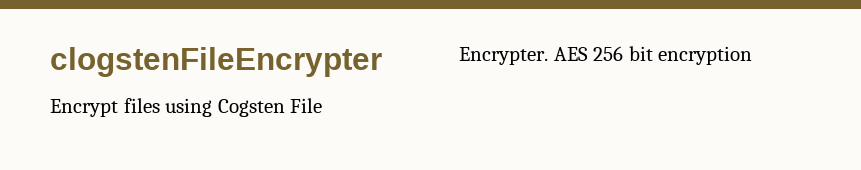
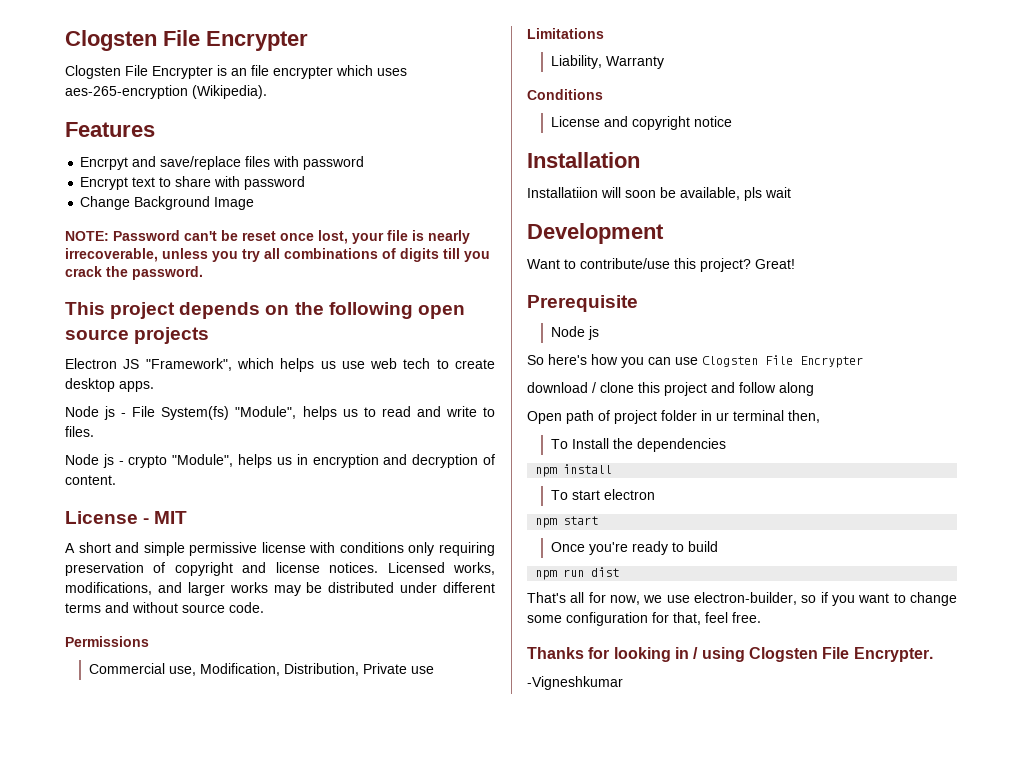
[50,47,382,77] [50,98,323,117] [459,46,753,65] clogstenFileEncrypter // Encrypt files using Cogsten File Encrypter. AES 256 bit encryption -> [65,30,308,51] [65,65,407,79] [65,85,267,99] [65,122,155,137] [80,156,365,170] [80,176,306,190] [80,196,255,210] [65,230,470,244] [65,248,490,262] [65,266,203,280] [65,302,465,319] [65,327,210,344] [65,358,496,372] [65,378,154,392] [65,406,495,420] [65,426,94,437] [65,454,495,468] [65,475,116,485] [65,511,188,524] [65,542,495,556] [65,562,495,576] [65,582,495,596] [65,602,264,613] [65,636,149,647] [89,663,435,676] [527,28,604,39] [551,55,665,69] [527,89,603,100] [551,116,733,130] [527,152,640,168] [527,187,791,201] [527,223,664,244] [527,258,795,272] [527,295,638,312] [551,326,600,340] [527,354,863,368] [527,382,814,396] [527,410,820,424] [551,438,727,452] [535,464,613,477] [551,489,656,500] [535,516,599,528] [551,541,719,555] [535,567,620,580] [527,592,957,606] [527,612,761,626] [527,647,933,662] [527,676,623,690] Clogsten File Encrypter // Clogsten File Encrypter is an file encrypter which uses aes-265-encryption (Wikipedia). // Features // Encrpyt and save/replace files with password // Encrypt text to share with password // Change Background Image // NOTE: Password can't be reset once lost, your file is nearly irrecoverable, unless you try all combinations of digits till you crack the password. // This project depends on the following open source projects // Electron JS "Framework", which helps us use web tech to create desktop apps. // Node js - File System(fs) "Module", helps us to read and write to files. // Node js - crypto "Module", helps us in encryption and decryption of content. // License - MIT // A short and simple permissive license with conditions only requiring preservation of copyright and license notices. Licensed works, modifications, and larger works may be distributed under different terms and without source code. // Permissions // Commercial use, Modification, Distribution, Private use // Limitations // Liability, Warranty // Conditions // License and copyright notice // Installation // Installatiion will soon be available, pls wait // Development // Want to contribute/use this project? Great! // Prerequisite // Node js // So here's how you can use Clogsten File Encrypter // download / clone this project and follow along // Open path of project folder in ur terminal then, // To Install the dependencies // npm install // To start electron // npm start // Once you're ready to build // npm run dist // That's all for now, we use electron-builder, so if you want to change some configuration for that, feel free. // Thanks for looking in / using Clogsten File Encrypter. // -Vigneshkumar

